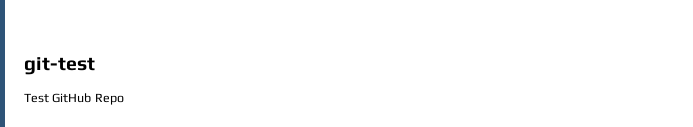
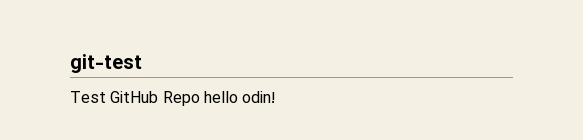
(124, 99) none -> [203,91,276,103] hello odin!

